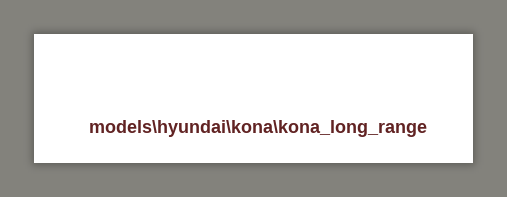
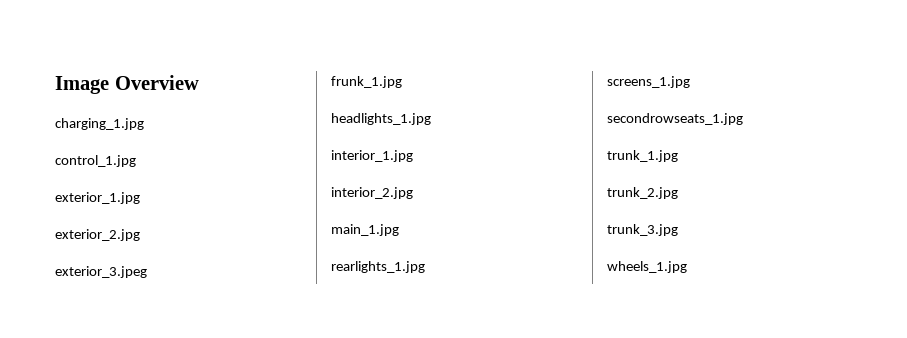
[89,120,427,137] models\hyundai\kona\kona_long_range -> [55,75,199,94] [55,118,144,130] [55,155,136,167] [55,192,140,204] [55,229,140,241] [55,266,147,278] [331,76,402,88] [331,113,431,125] [331,150,413,162] [331,187,413,199] [331,224,399,236] [331,261,425,273] [607,76,690,88] [607,113,743,125] [607,150,678,162] [607,187,678,199] [607,224,678,236] [607,261,687,273] Image Overview // charging_1.jpg // control_1.jpg // exterior_1.jpg // exterior_2.jpg // exterior_3.jpeg // frunk_1.jpg // headlights_1.jpg // interior_1.jpg // interior_2.jpg // main_1.jpg // rearlights_1.jpg // screens_1.jpg // secondrowseats_1.jpg // trunk_1.jpg // trunk_2.jpg // trunk_3.jpg // wheels_1.jpg

